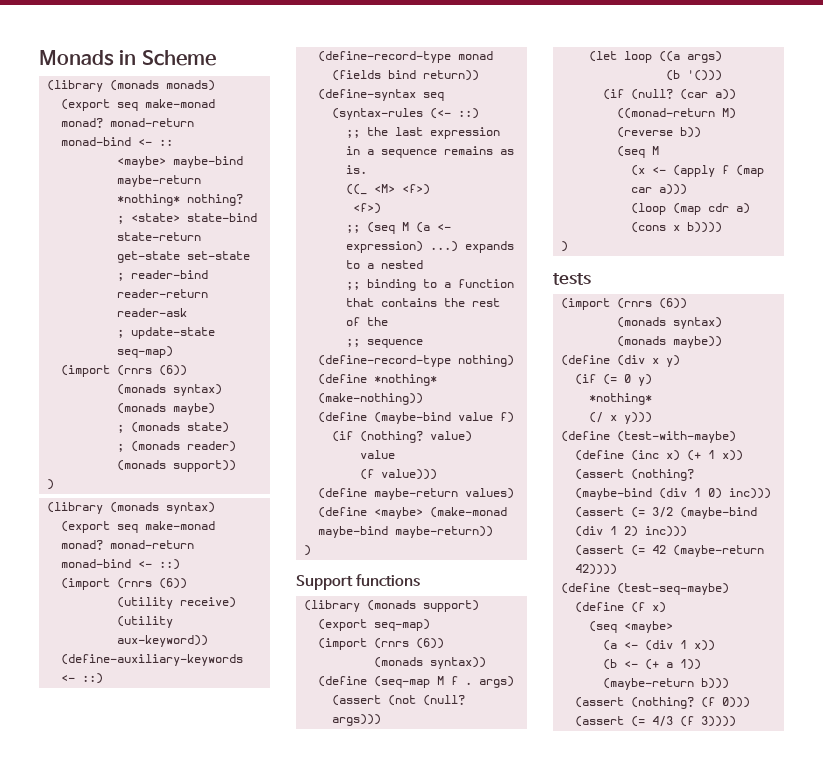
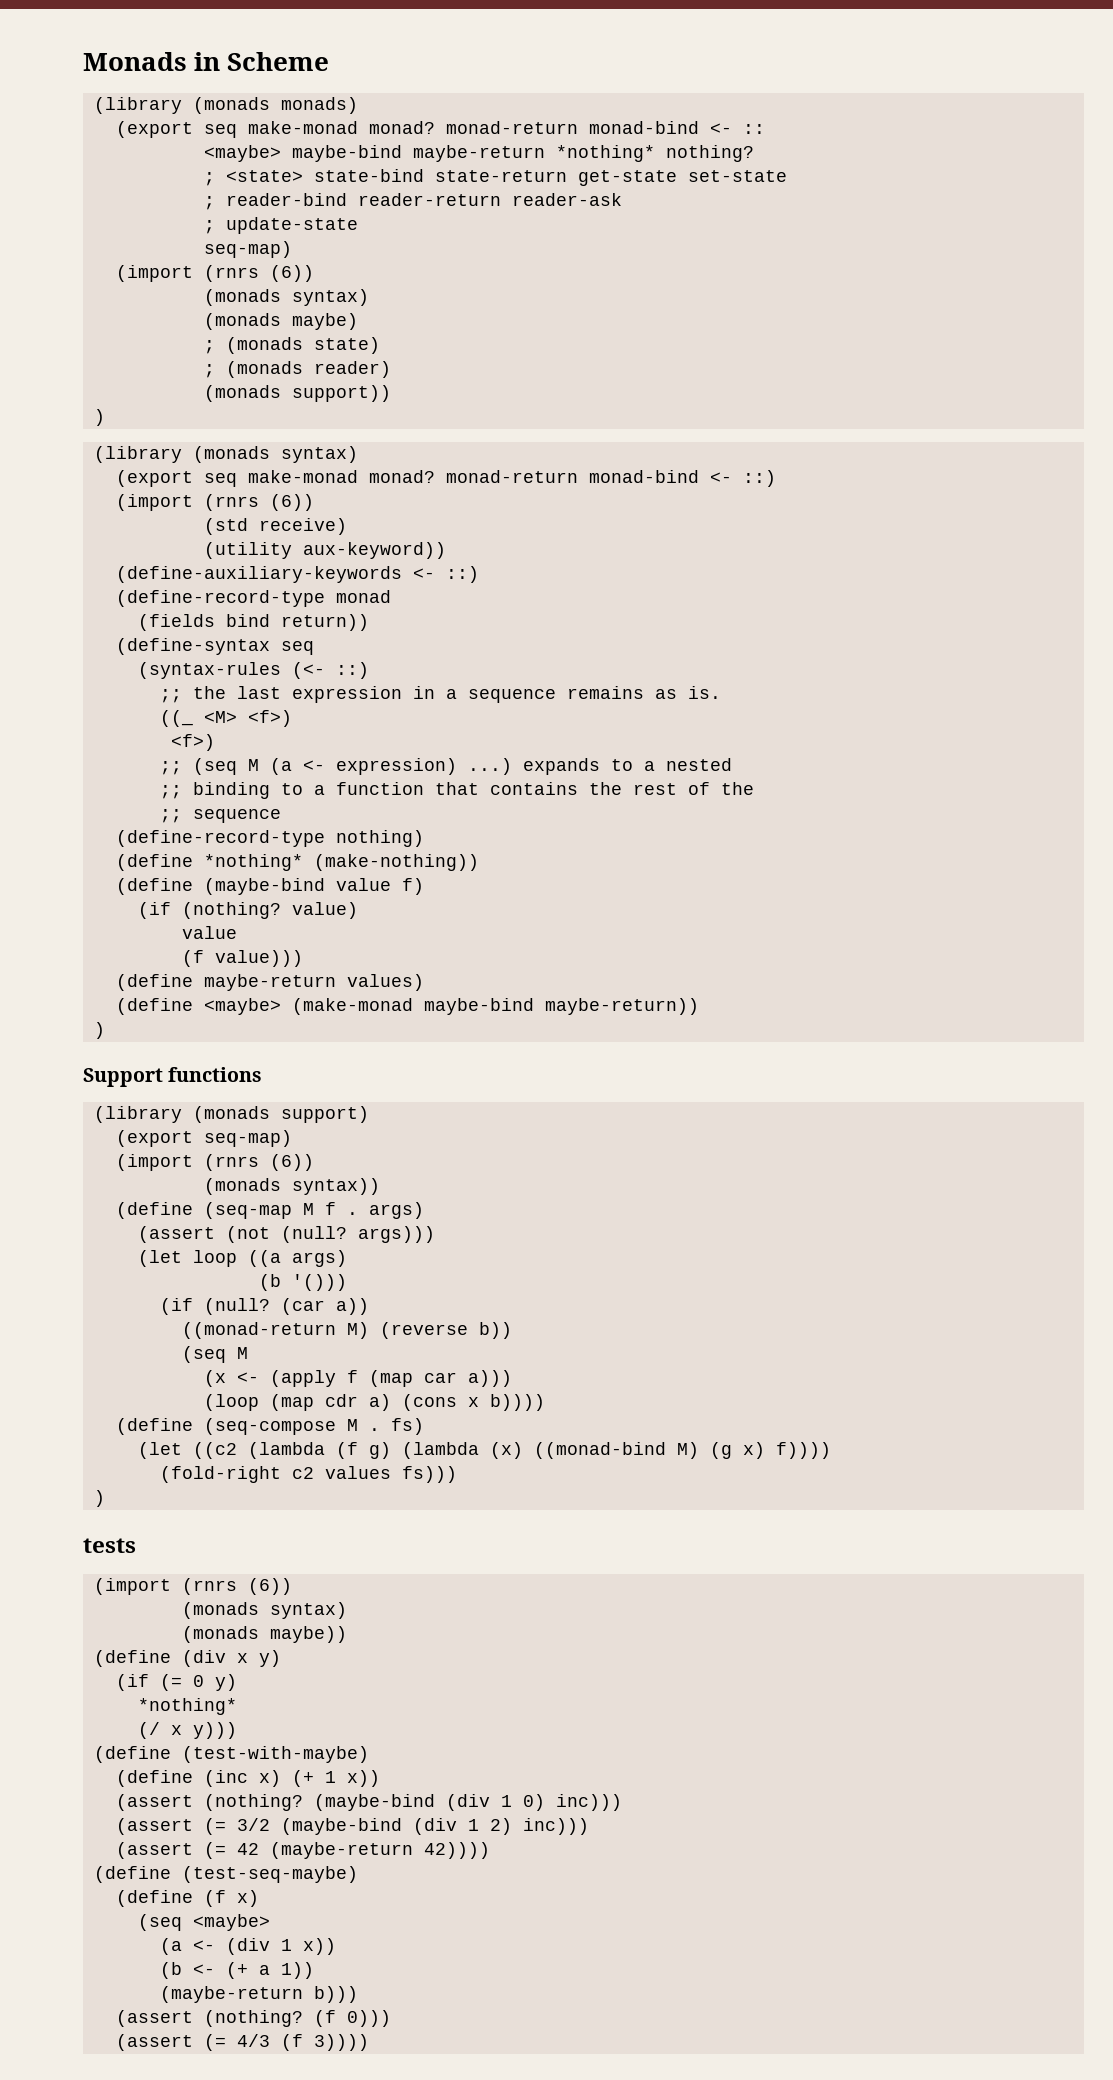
[116,597,173,609] (utility -> [204,518,249,535] (std
(722, 227) none -> [116,1418,425,1435] [138,1442,832,1459] [160,1466,458,1483] // (define (seq-compose M . fs) // (let ((c2 (lambda (f g) (lambda (x) ((monad-bind M) (g x) f)))) // (fold-right c2 values fs)))

